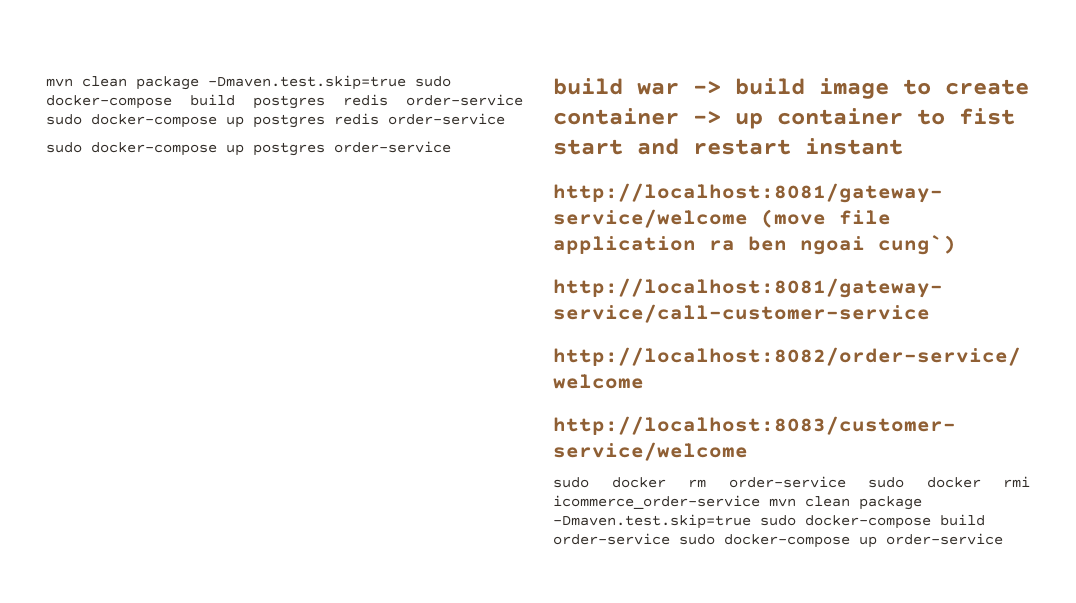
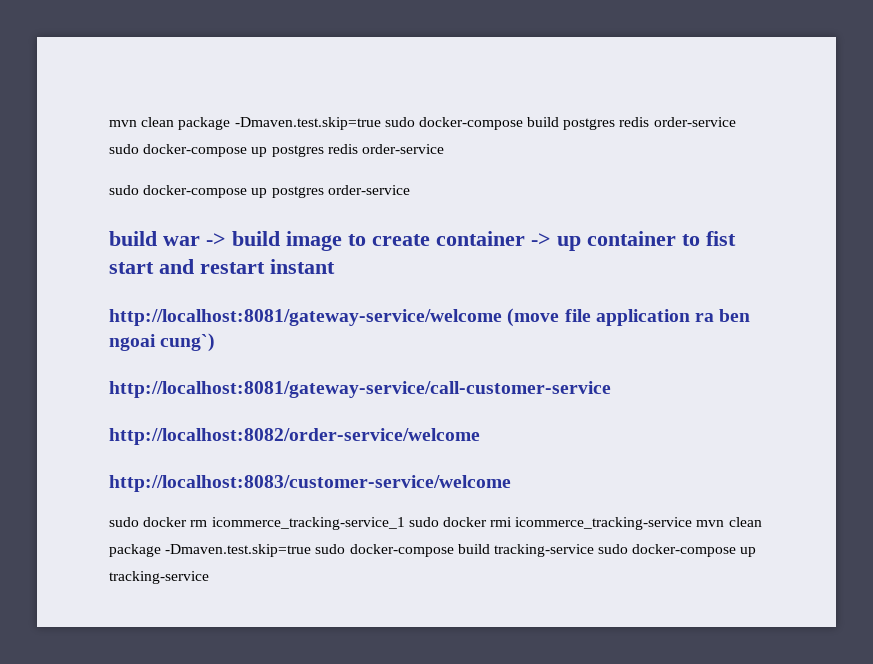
[728,476,846,488] order-service -> [211,517,405,530] icommerce_tracking-service_1
[553,495,922,510] [553,514,985,529] [553,533,1003,548] icommerce_order-service mvn clean package -Dmaven.test.skip=true sudo docker-compose build order-service sudo docker-compose up order-service -> [515,517,762,530] [109,544,757,557] [109,571,209,584] icommerce_tracking-service mvn clean package -Dmaven.test.skip=true sudo docker-compose build tracking-service sudo docker-compose up tracking-service

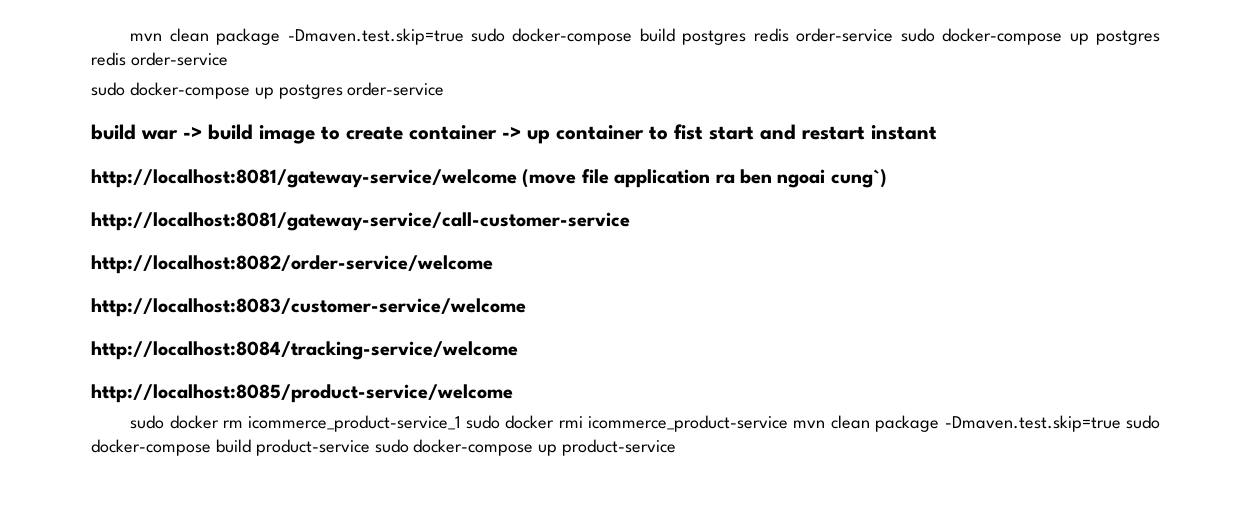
(511, 483) none -> [91,341,518,360] [91,384,513,403] // http://localhost:8084/tracking-service/welcome // http://localhost:8085/product-service/welcome
[211,517,405,530] icommerce_tracking-service_1 -> [248,415,461,432] icommerce_product-service_1
[515,517,762,530] [109,544,757,557] [109,571,209,584] icommerce_tracking-service mvn clean package -Dmaven.test.skip=true sudo docker-compose build tracking-service sudo docker-compose up tracking-service -> [588,415,1161,432] [91,439,677,456] icommerce_product-service mvn clean package -Dmaven.test.skip=true sudo docker-compose build product-service sudo docker-compose up product-service

